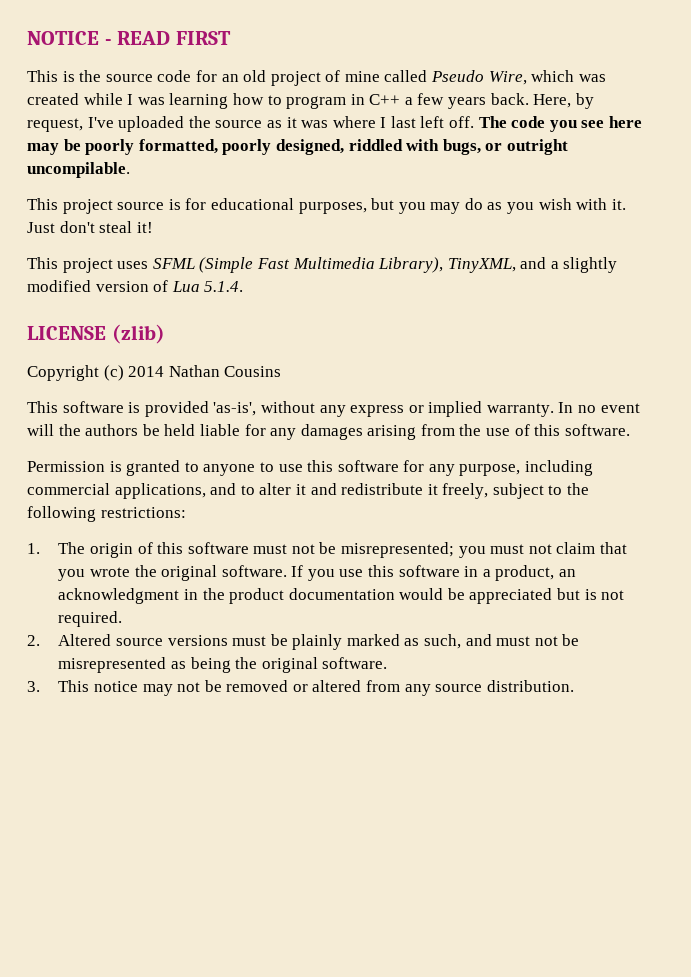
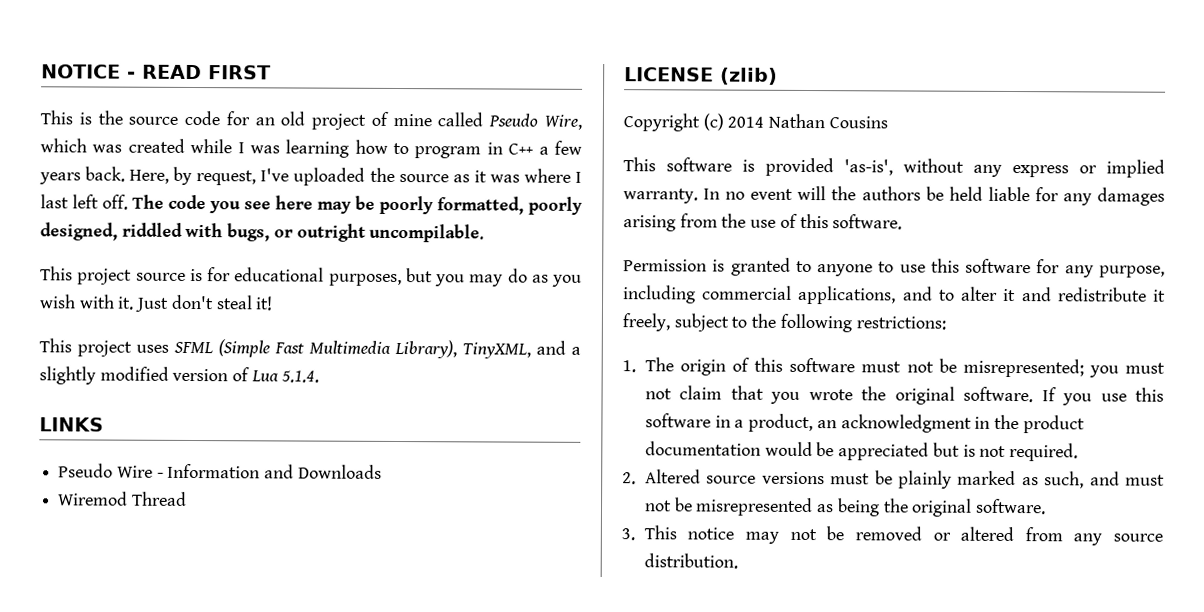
(244, 286) none -> [39,417,104,432] [58,463,382,479] [58,491,187,506] // LINKS // Pseudo Wire - Information and Downloads // Wiremod Thread

